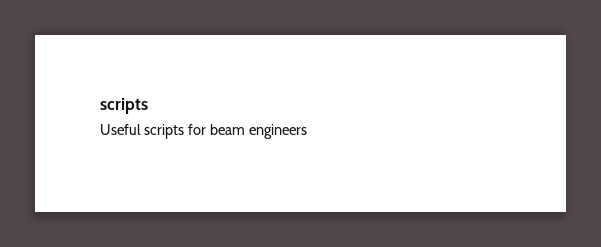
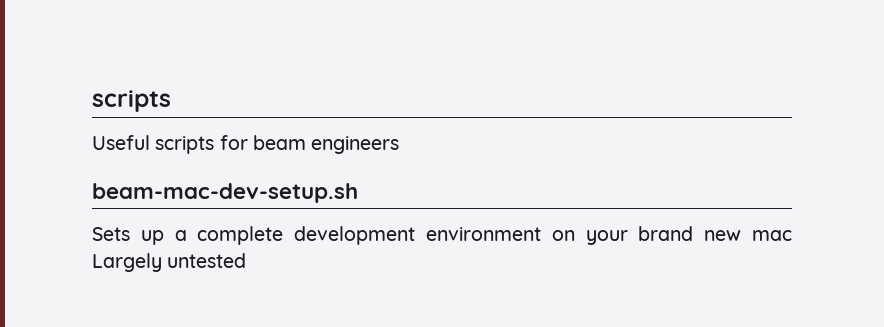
(307, 131) none -> [92,183,358,203] [92,226,792,245] [92,253,247,272] // beam-mac-dev-setup.sh // Sets up a complete development environment on your brand new mac Largely untested

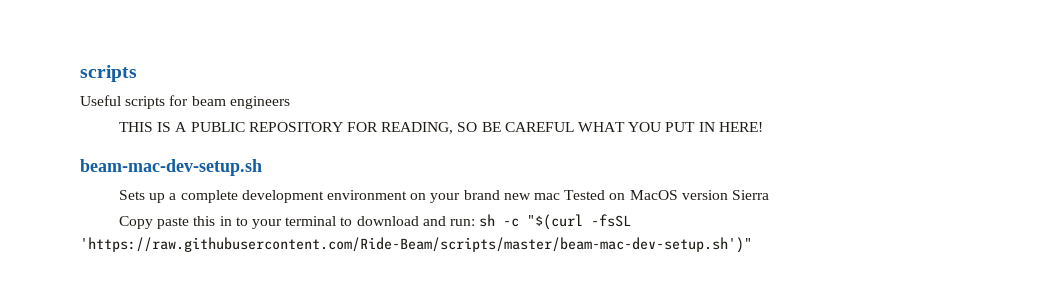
(400, 145) none -> [119,122,763,134] // THIS IS A PUBLIC REPOSITORY FOR READING, SO BE CAREFUL WHAT YOU PUT IN HERE!
[92,253,247,272] Largely untested -> [564,190,769,200] [119,214,632,230] [80,237,752,253] Tested on MacOS version Sierra // Copy paste this in to your terminal to download and run: sh -c "$(curl -fsSL 'https://raw.githubusercontent.com/Ride-Beam/scripts/master/beam-mac-dev-setup.sh')"

